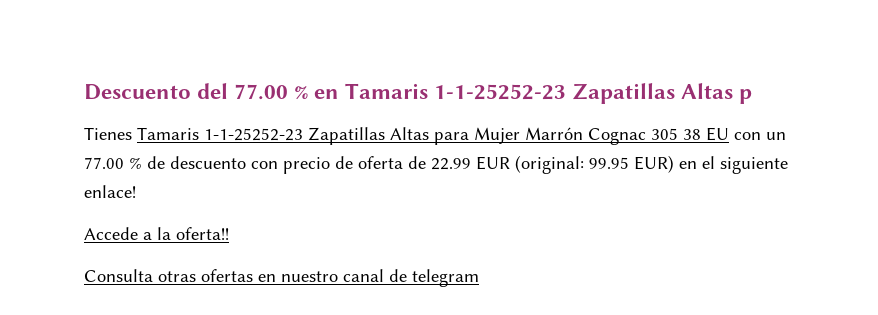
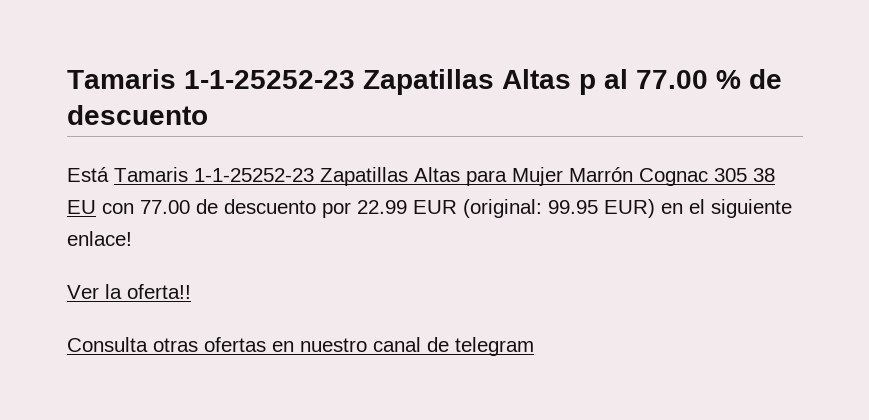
[84,83,340,100] Descuento del 77.00 % en -> (67, 79) none
[84,127,132,140] // Tienes -> [604,69,782,89] [67,105,208,125] [67,167,109,182] al 77.00 % de descuento // Está
[766,132,786,140] [84,156,426,174] un 77.00 % de descuento con precio de oferta de -> [140,199,351,218] 77.00 de descuento por
[84,227,152,240] Accede a -> [67,285,99,299] Ver

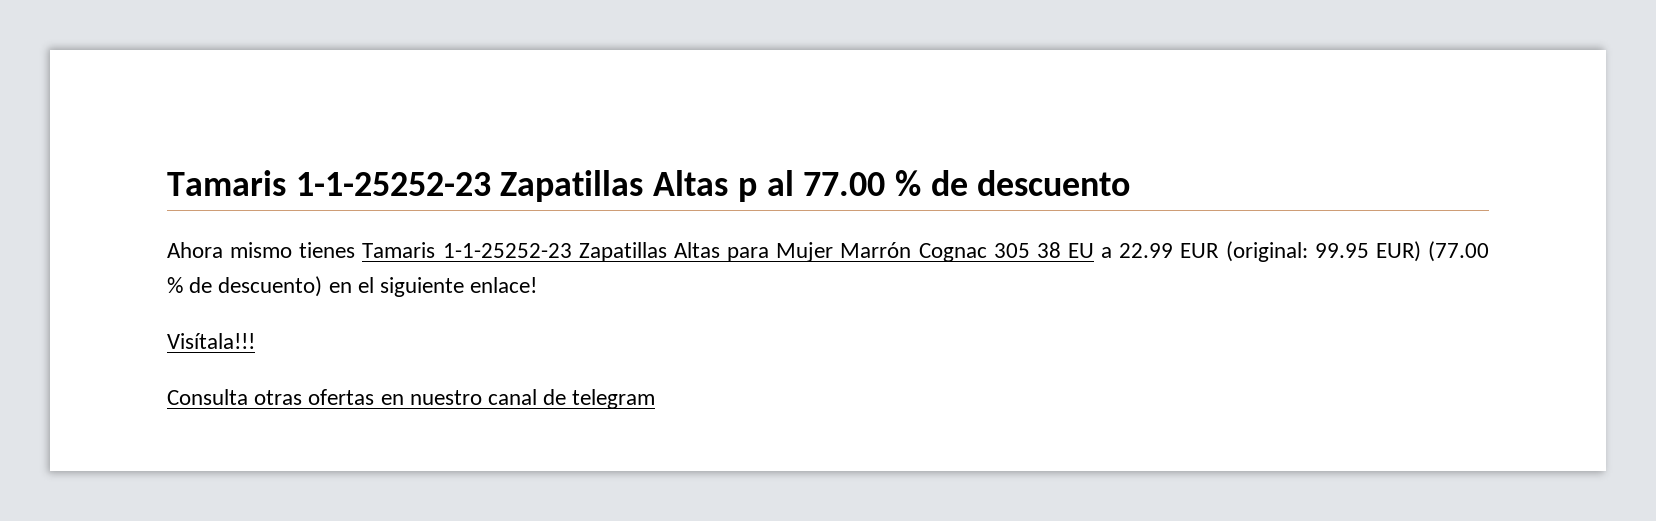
[67,167,109,182] Está -> [167,242,356,258] Ahora mismo tienes
[102,199,351,218] con 77.00 de descuento por -> [1101,247,1113,258] a
(655, 208) none -> [1428,241,1489,262] [167,276,323,297] (77.00 % de descuento)
[67,284,191,299] Ver la oferta!! -> [167,333,255,349] Visítala!!!

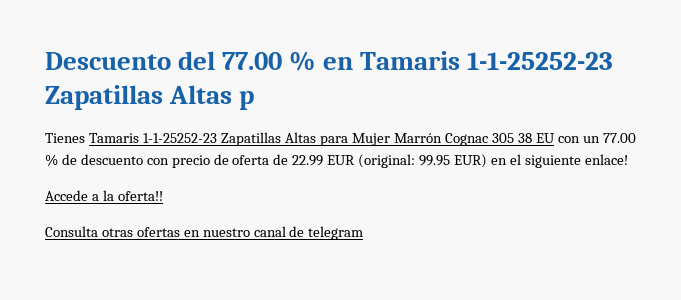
(167, 183) none -> [45,51,353,71] Descuento del 77.00 % en
[766,170,1131,196] [167,242,356,258] al 77.00 % de descuento // Ahora mismo tienes -> [45,133,85,143] // Tienes
[1101,247,1113,258] a -> [558,133,636,143] [45,154,289,168] con un 77.00 % de descuento con precio de oferta de
[1428,241,1489,262] [167,276,323,297] (77.00 % de descuento) -> (487, 161) none
[167,333,255,349] Visítala!!! -> [45,190,163,201] Accede a la oferta!!

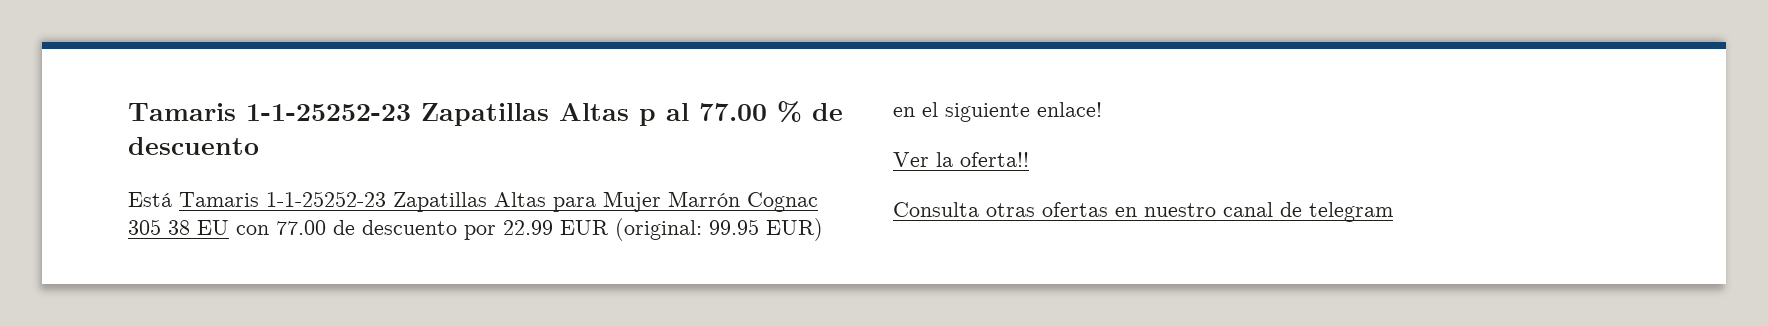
[45,51,353,71] Descuento del 77.00 % en -> (128, 112) none
[45,133,85,143] // Tienes -> [666,101,843,123] [128,137,259,155] [128,192,172,207] al 77.00 % de descuento // Está
[583,133,636,143] [45,154,289,168] un 77.00 % de descuento con precio de oferta de -> [276,220,496,240] 77.00 de descuento por
[45,190,99,201] Accede a -> [893,152,929,167] Ver

